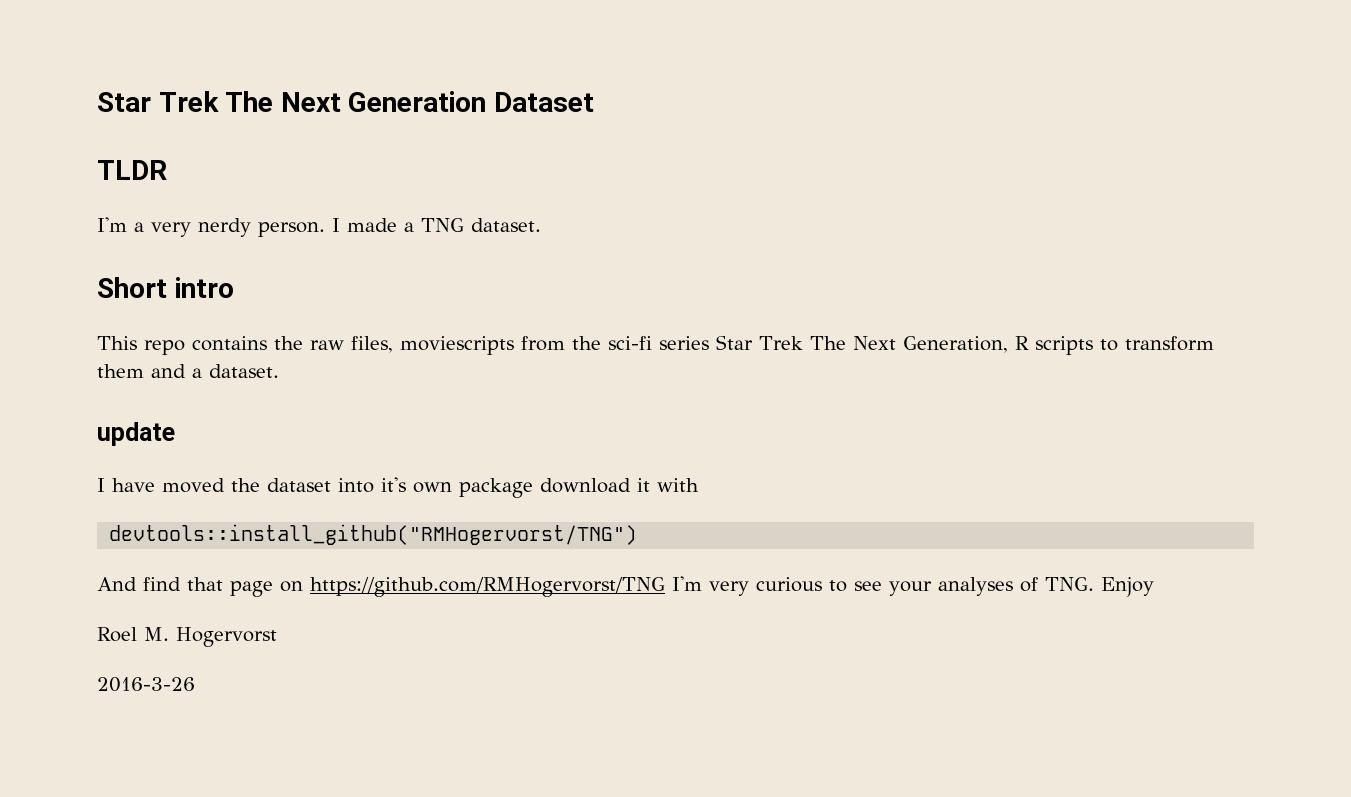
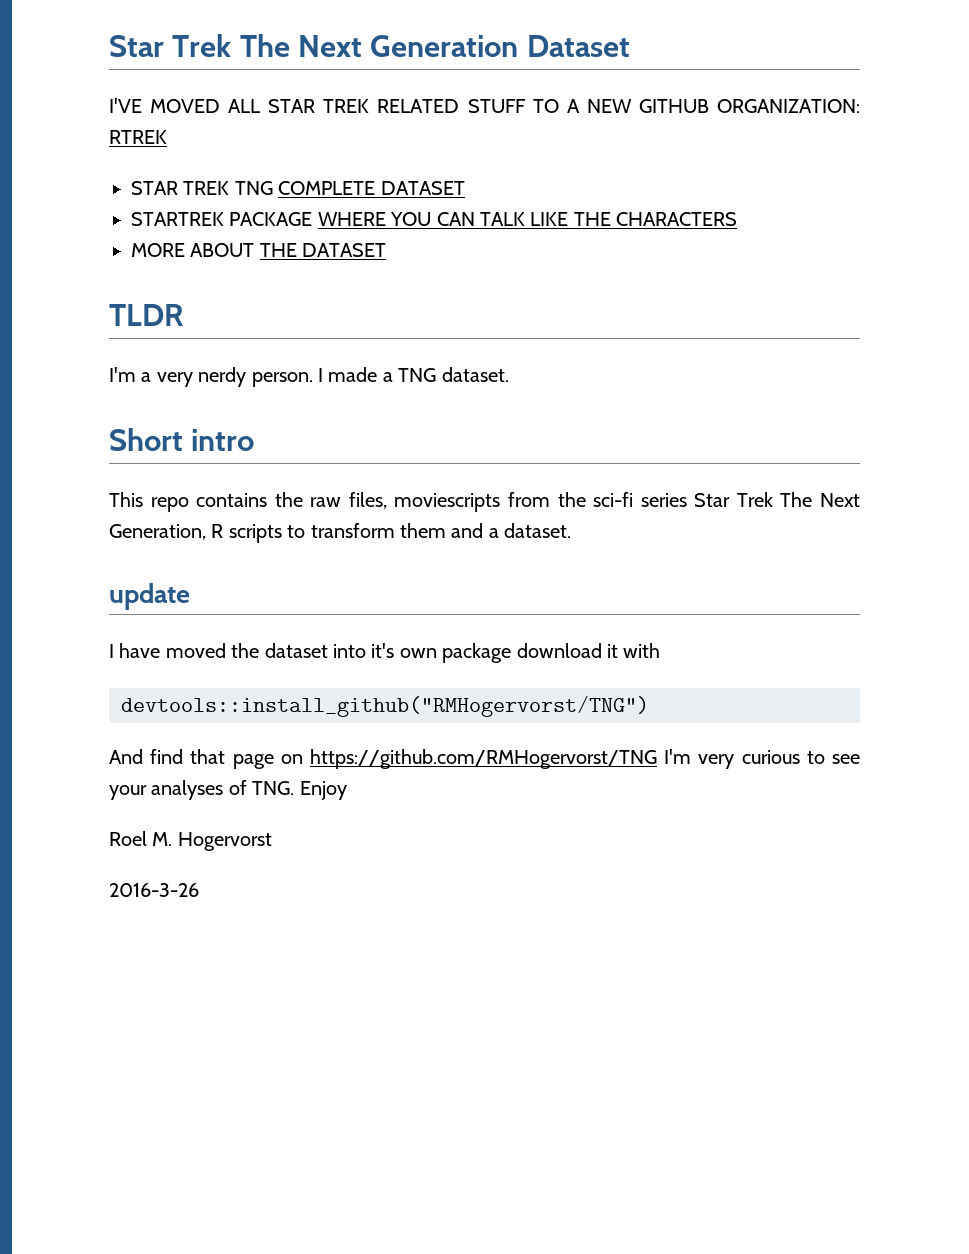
(594, 102) none -> [109,98,861,113] [109,130,167,144] [131,181,465,195] [131,212,738,226] [131,243,387,257] // I'VE MOVED ALL STAR TREK RELATED STUFF TO A NEW GITHUB ORGANIZATION: RTREK // STAR TREK TNG COMPLETE DATASET // STARTREK PACKAGE WHERE YOU CAN TALK LIKE THE CHARACTERS // MORE ABOUT THE DATASET

